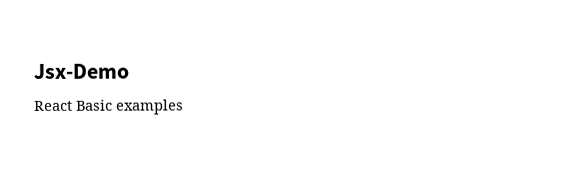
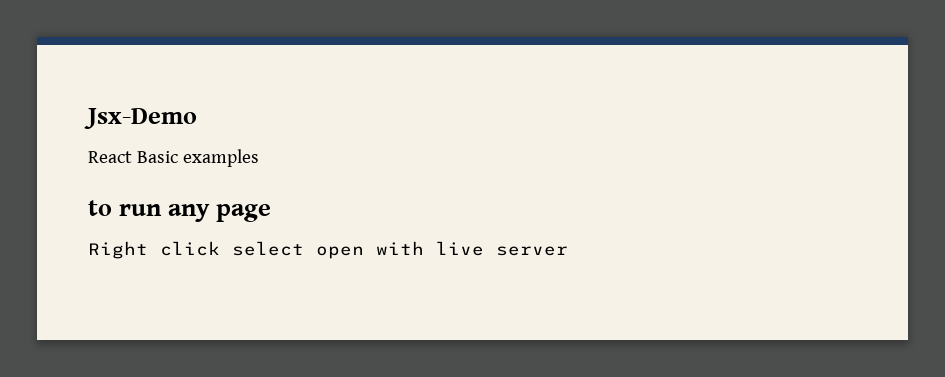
(184, 107) none -> [88,200,272,222] [88,241,568,259] // to run any page // Right click select open with live server

